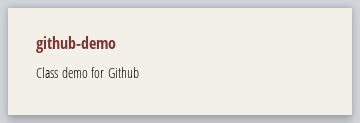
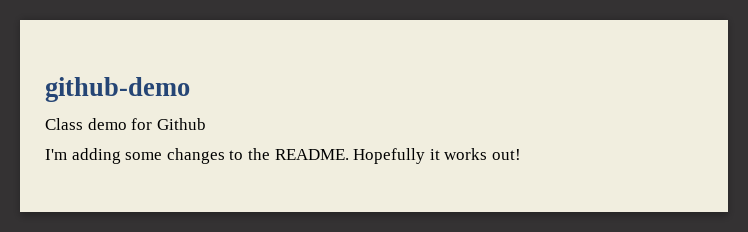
(139, 72) none -> [45,148,521,164] // I'm adding some changes to the README. Hopefully it works out!

